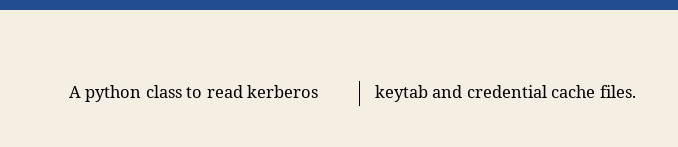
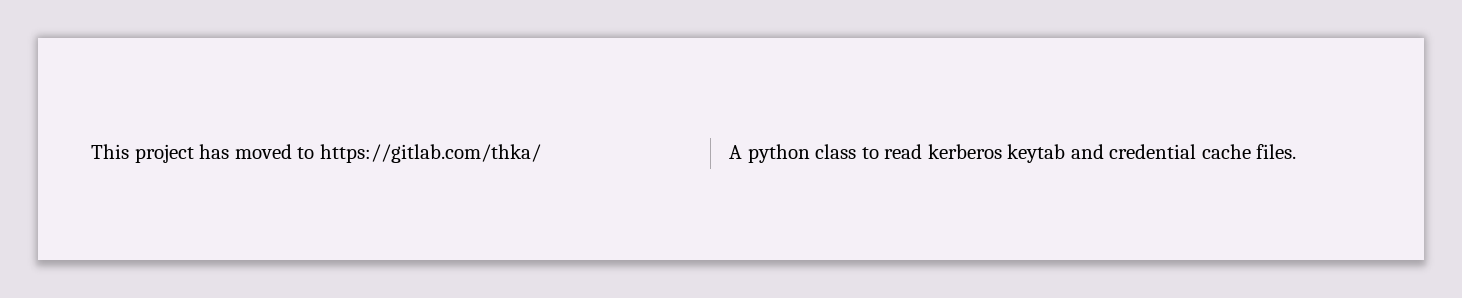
(69, 92) none -> [91,144,541,163] This project has moved to https://gitlab.com/thka/ //

